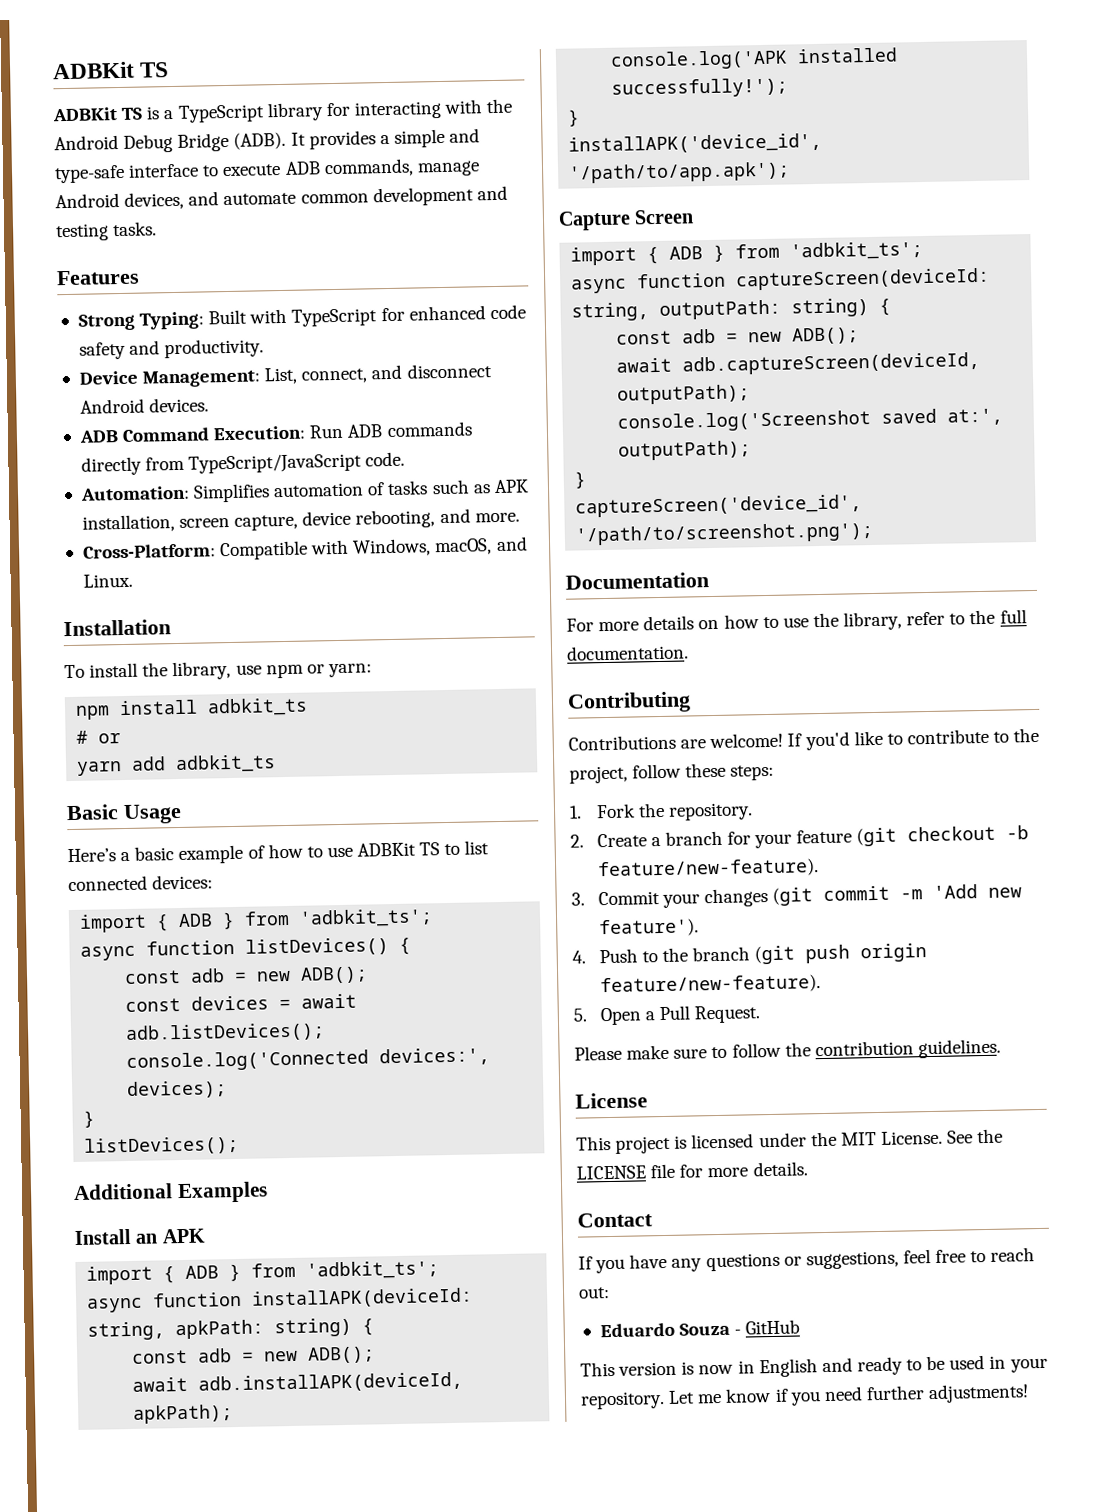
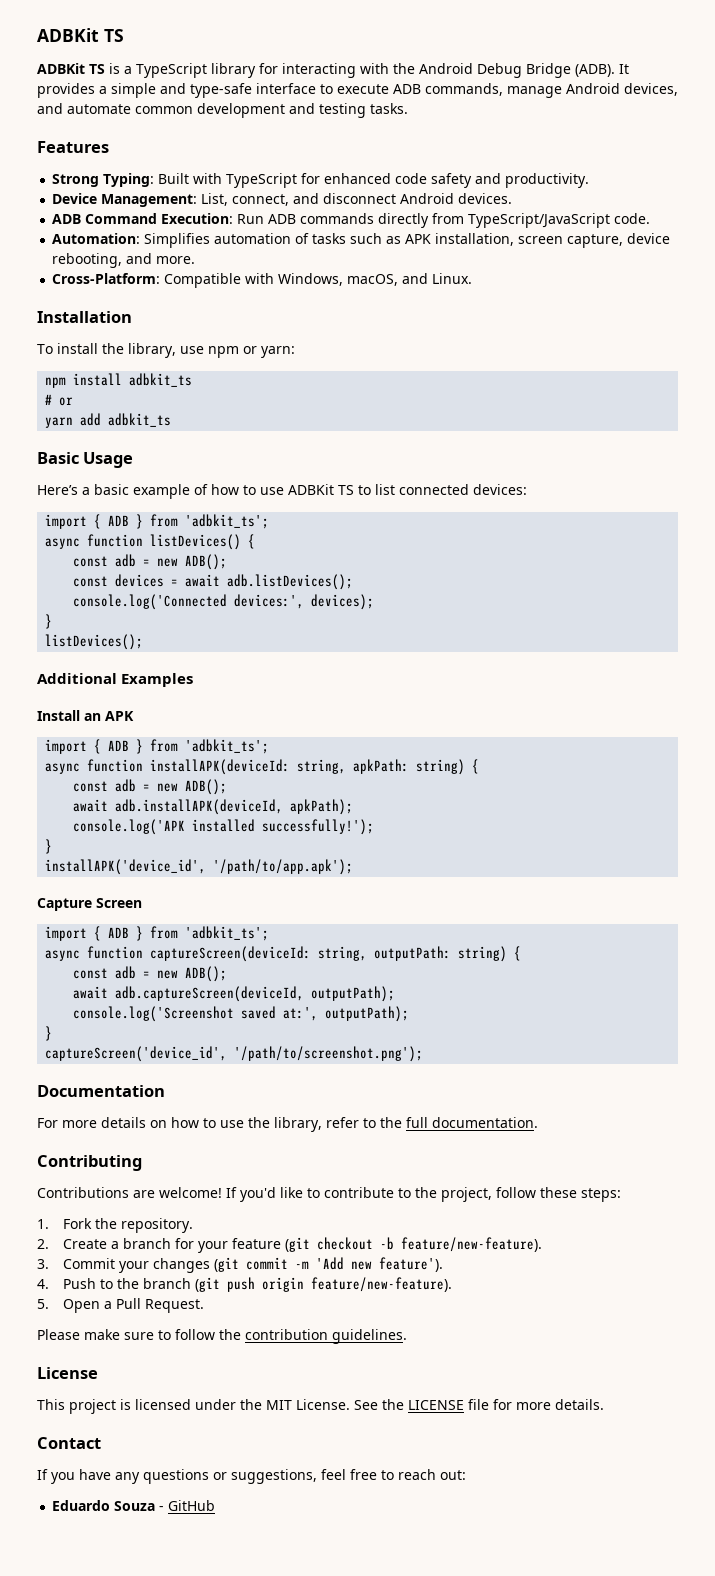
[580,1355,1048,1378] [580,1383,1030,1410] // This version is now in English and ready to be used in your repository. Let me know if you need further adjustments! -> (216, 1505) none

